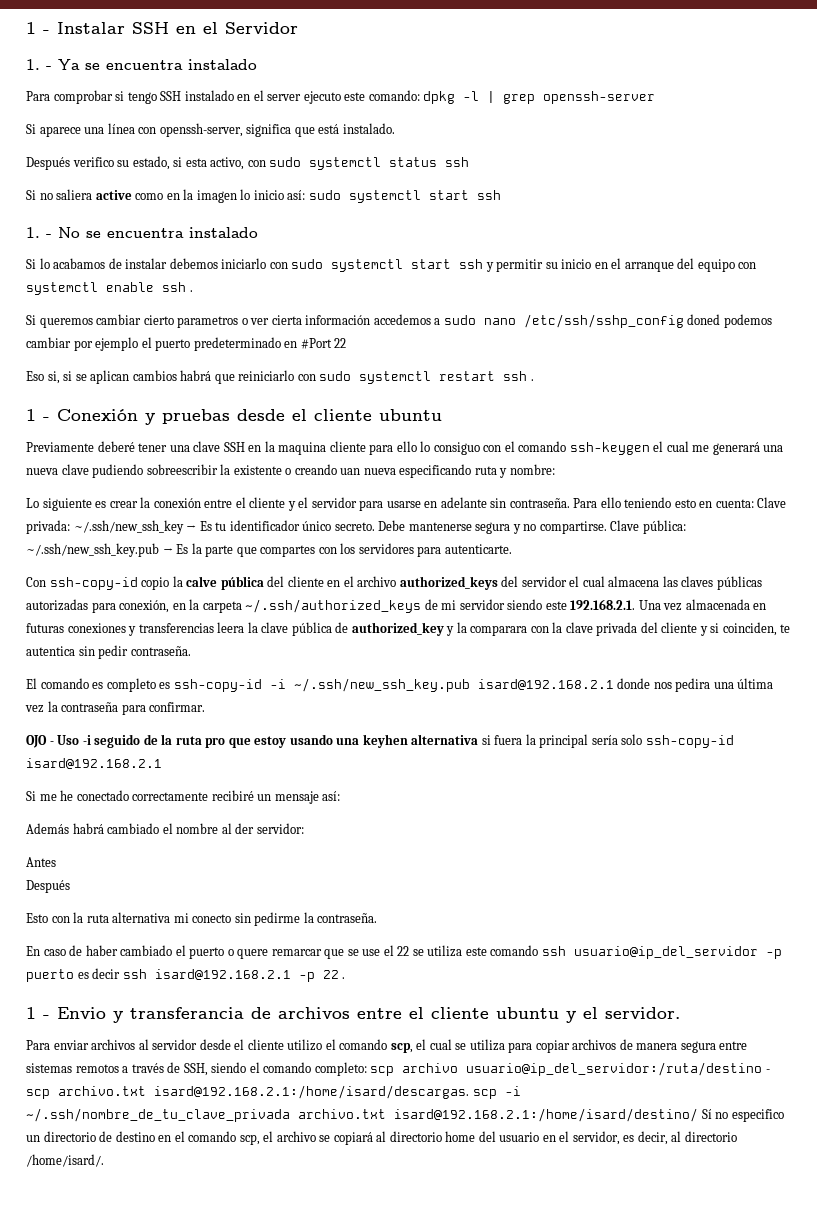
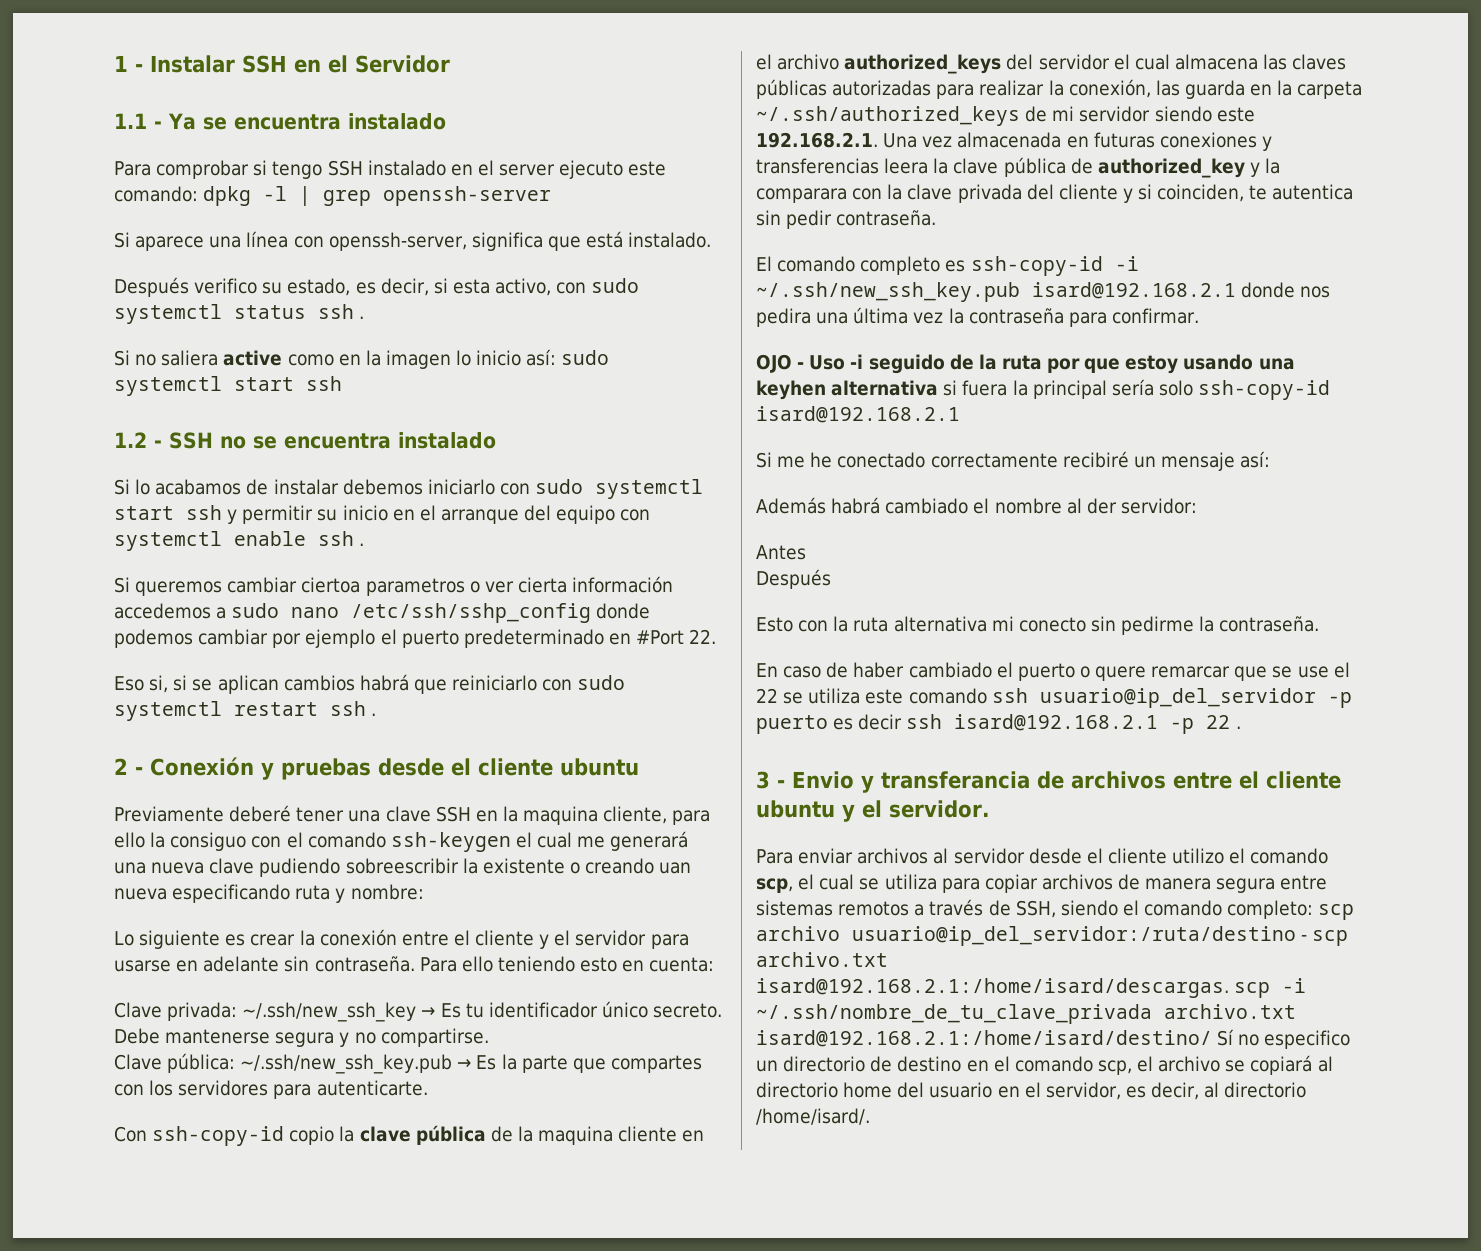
[26,59,40,70] 1. -> [114,113,147,129] 1.1
(170, 163) none -> [355,278,429,296] es decir,
(470, 162) none -> [359,316,365,319] .
[26,227,80,238] 1. - No -> [114,432,246,449] 1.2 - SSH no
[143,315,174,325] cierto -> [301,577,361,593] ciertoa
[687,314,721,325] doned -> [596,603,651,619] donde
[334,338,347,348] 22 -> [689,629,717,644] 22.
[26,409,36,421] 1 -> [114,758,128,775] 2
[329,441,366,452] cliente -> [603,806,668,824] cliente,
[420,441,431,452] lo -> [150,832,166,848] la
(754, 503) none -> (715, 964) //
(607, 527) none -> (489, 1037) //
[186,576,285,590] calve pública del -> [359,1125,614,1145] clave pública de la maquina
[119,600,170,613] conexión, -> [979,79,1245,99] realizar la conexión, las guarda
[92,682,104,689] es -> (856, 264) none
[205,738,226,748] pro -> [1047,358,1081,373] por
[26,1007,36,1019] 1 -> [756,771,770,789] 3

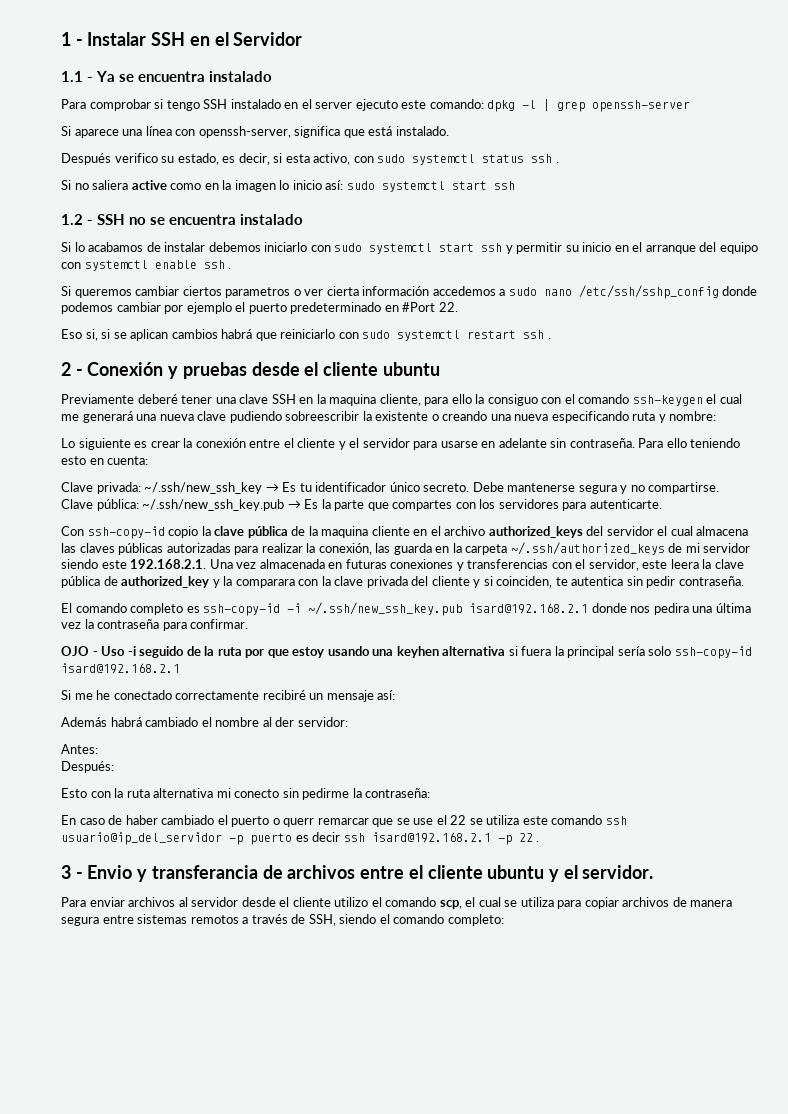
[301,577,361,593] ciertoa -> [182,286,222,296] ciertos
[659,862,692,874] uan -> [490,414,511,421] una
(879, 166) none -> [551,559,668,571] con el servidor, este
[756,545,806,560] [756,569,831,589] Antes // Después -> [61,744,98,754] [61,761,114,773] Antes: // Después:
[1219,616,1320,632] contraseña. -> [365,788,431,798] contraseña:
[1095,666,1147,681] quere -> [283,818,315,827] querr
[1318,904,1355,920] [756,926,1349,946] [756,952,888,967] [756,978,1307,998] [756,1004,1296,1024] [756,1029,1351,1049] [756,1055,1333,1075] [756,1082,1307,1100] [756,1108,870,1125] scp archivo usuario@ip_del_servidor:/ruta/destino - scp archivo.txt isard@192.168.2.1:/home/isard/descargas. scp -i ~/.ssh/nombre_de_tu_clave_privada archivo.txt isard@192.168.2.1:/home/isard/destino/ Sí no especifico un directorio de destino en el comando scp, el archivo se copiará al directorio home del usuario en el servidor, es decir, al directorio /home/isard/. -> (504, 920) none

